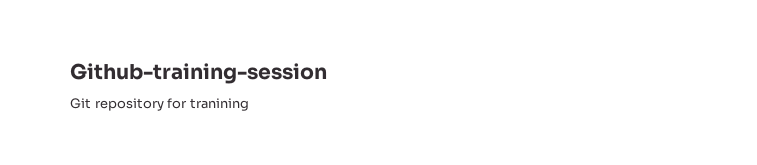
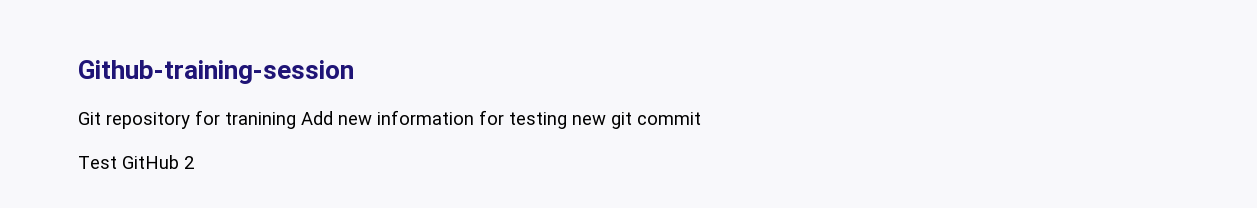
(249, 104) none -> [301,110,701,129] [78,155,194,169] Add new information for testing new git commit // Test GitHub 2

